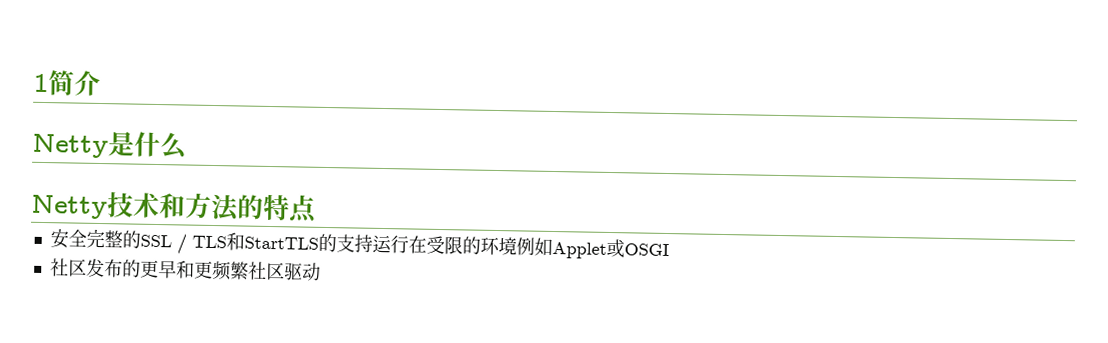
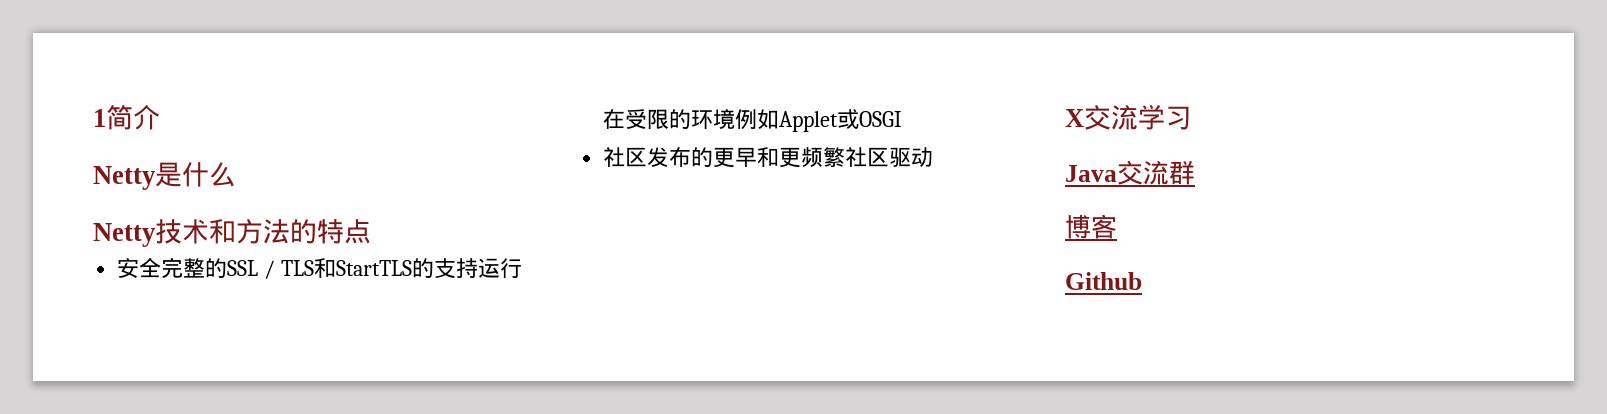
(321, 271) none -> [1065,104,1192,130] [1065,160,1195,185] [1065,214,1117,239] [1065,272,1142,290] // X交流学习 // Java交流群 // 博客 // Github

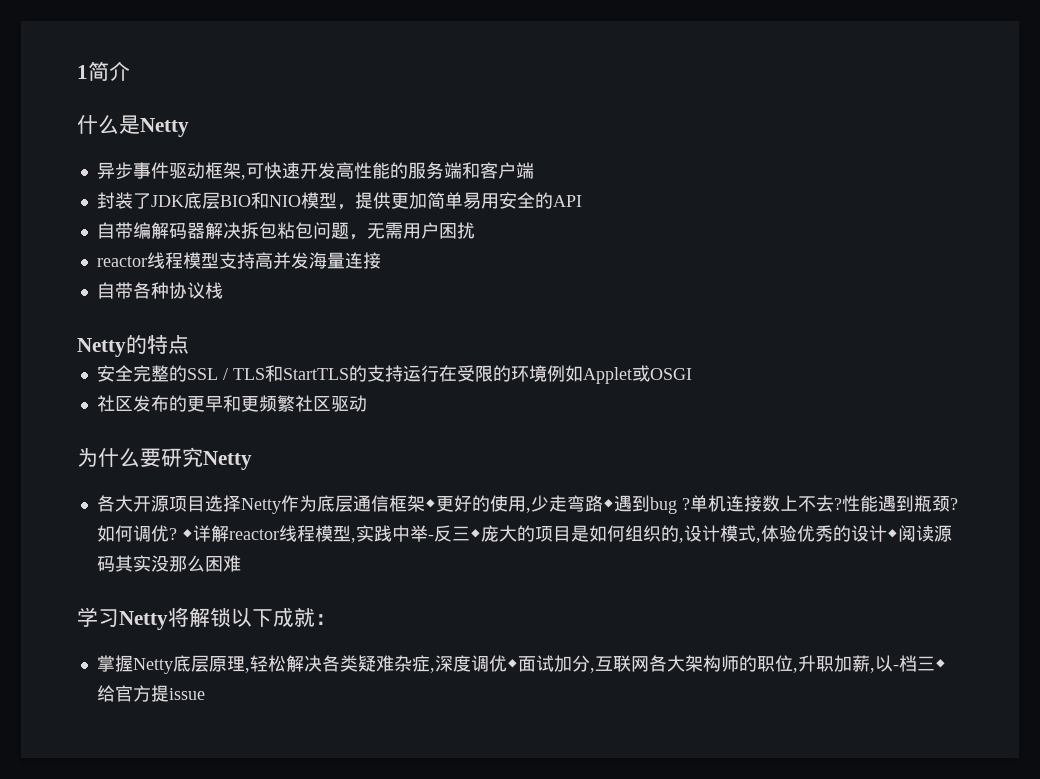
[93,162,236,190] [93,219,290,247] Netty是什么 // Netty技术和方法 -> [77,115,189,137] [96,162,534,180] [96,192,582,210] [96,222,475,240] [96,252,381,269] [96,282,223,299] [77,338,126,357] 什么是Netty // 异步事件驱动框架,可快速开发高性能的服务端和客户端 // 封装了JDK底层BIO和NIO模型，提供更加简单易用安全的API // 自带编解码器解决拆包粘包问题，无需用户困扰 // reactor线程模型支持高并发海量连接 // 自带各种协议栈 // Netty
[1065,104,1192,130] [1065,160,1195,185] [1065,214,1117,239] [1065,272,1142,290] X交流学习 // Java交流群 // 博客 // Github -> [77,447,252,470] [96,495,958,514] [96,525,952,543] [96,555,241,572] [77,607,336,630] [96,655,946,674] [96,685,205,702] 为什么要研究Netty // 各大开源项目选择Netty作为底层通信框架◆更好的使用,少走弯路◆遇到bug ?单机连接数上不去?性能遇到瓶颈?如何调优? ◆详解reactor线程模型,实践中举-反三◆庞大的项目是如何组织的,设计模式,体验优秀的设计◆阅读源码其实没那么困难 // 学习Netty将解锁以下成就： // 掌握Netty底层原理,轻松解决各类疑难杂症,深度调优◆面试加分,互联网各大架构师的职位,升职加薪,以-档三◆给官方提issue

